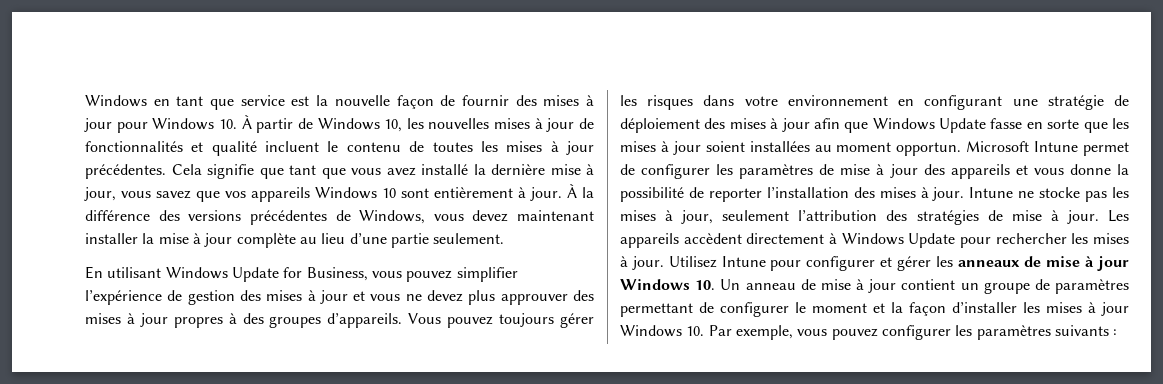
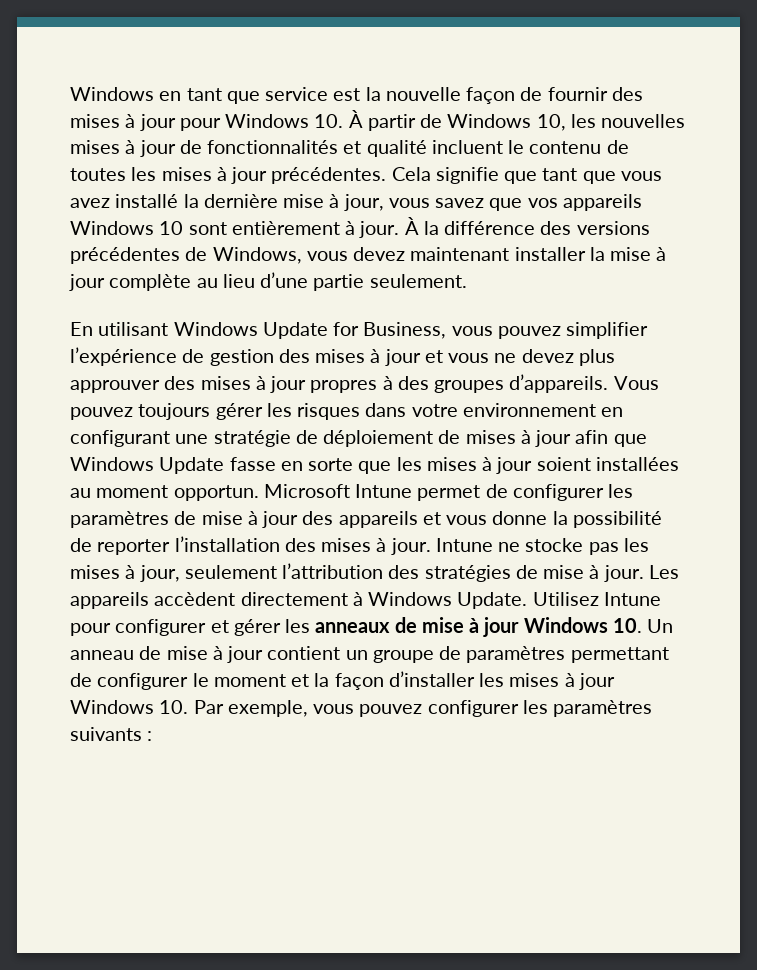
[704,118,726,129] des -> [438,430,461,444] de
[908,233,1129,248] [620,256,664,270] Update pour rechercher les mises à jour. -> [457,592,528,609] Update.

